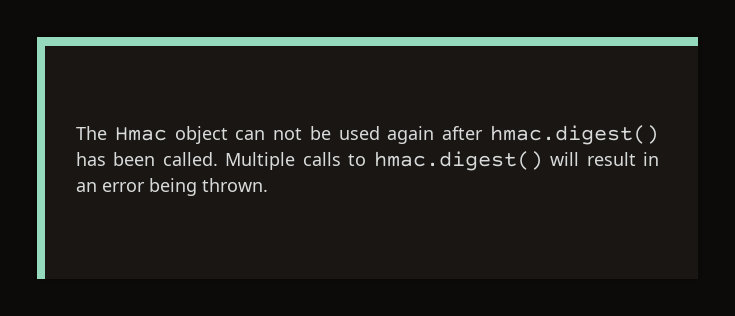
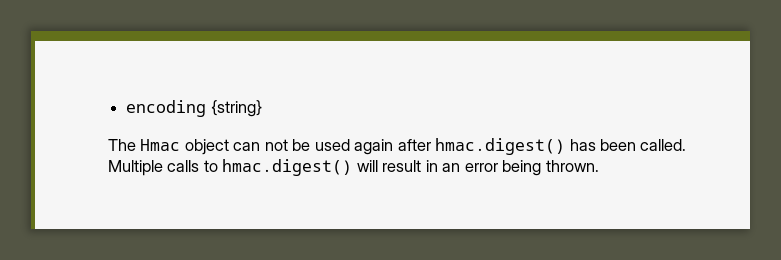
(76, 133) none -> [126,100,262,117] encoding {string} //

